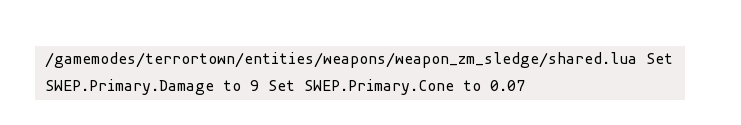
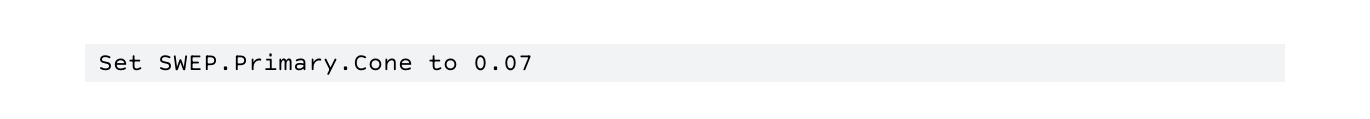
[44,52,673,68] [44,79,259,95] /gamemodes/terrortown/entities/weapons/weapon_zm_sledge/shared.lua Set SWEP.Primary.Damage to 9 -> (97, 63) none

